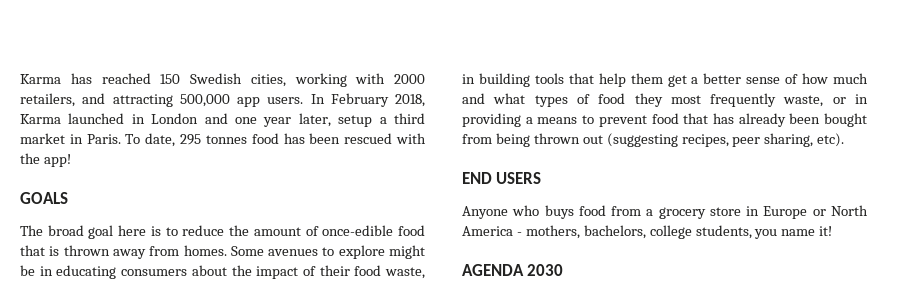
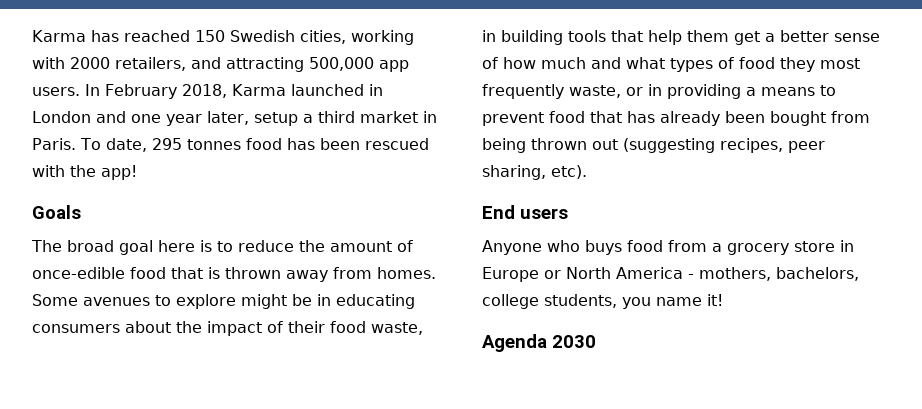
[20,192,68,204] GOALS -> [32,205,81,219] Goals
[462,172,542,184] END USERS -> [482,205,568,219] End users
[462,264,524,276] AGENDA -> [482,334,547,352] Agenda

